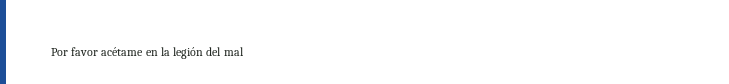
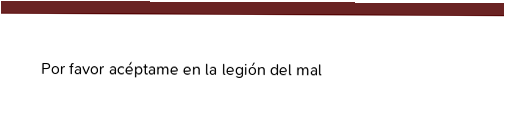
[101,47,144,56] acétame -> [107,61,179,78] acéptame

